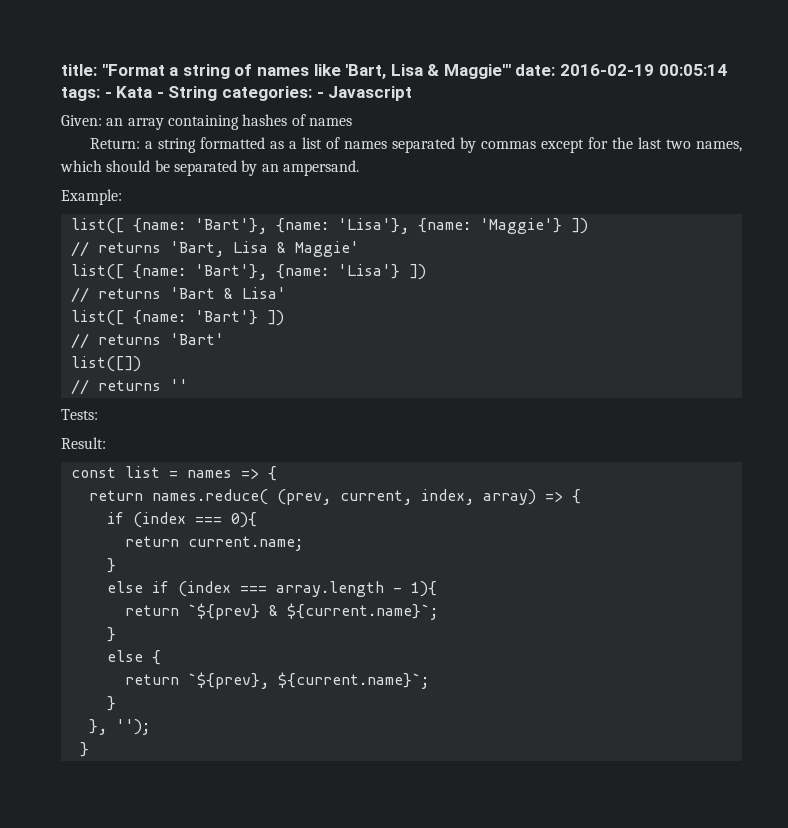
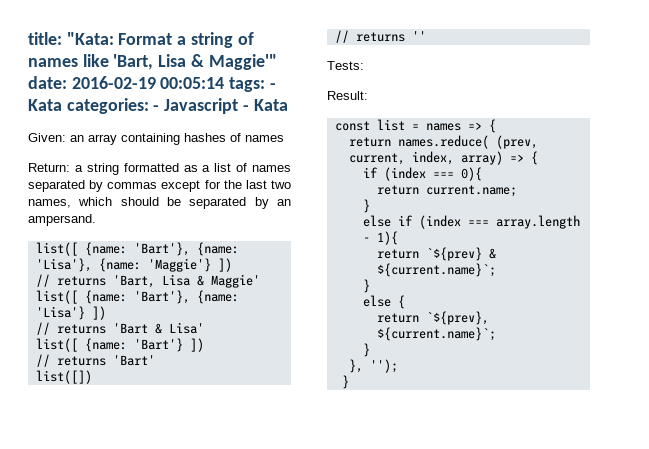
[101,64,165,76] "Format -> [66,32,173,45] "Kata: Format
[156,86,218,101] - String -> (62, 105) none
(413, 93) none -> [242,99,288,111] - Kata
[61,189,122,205] // Example: -> (96, 220) none

